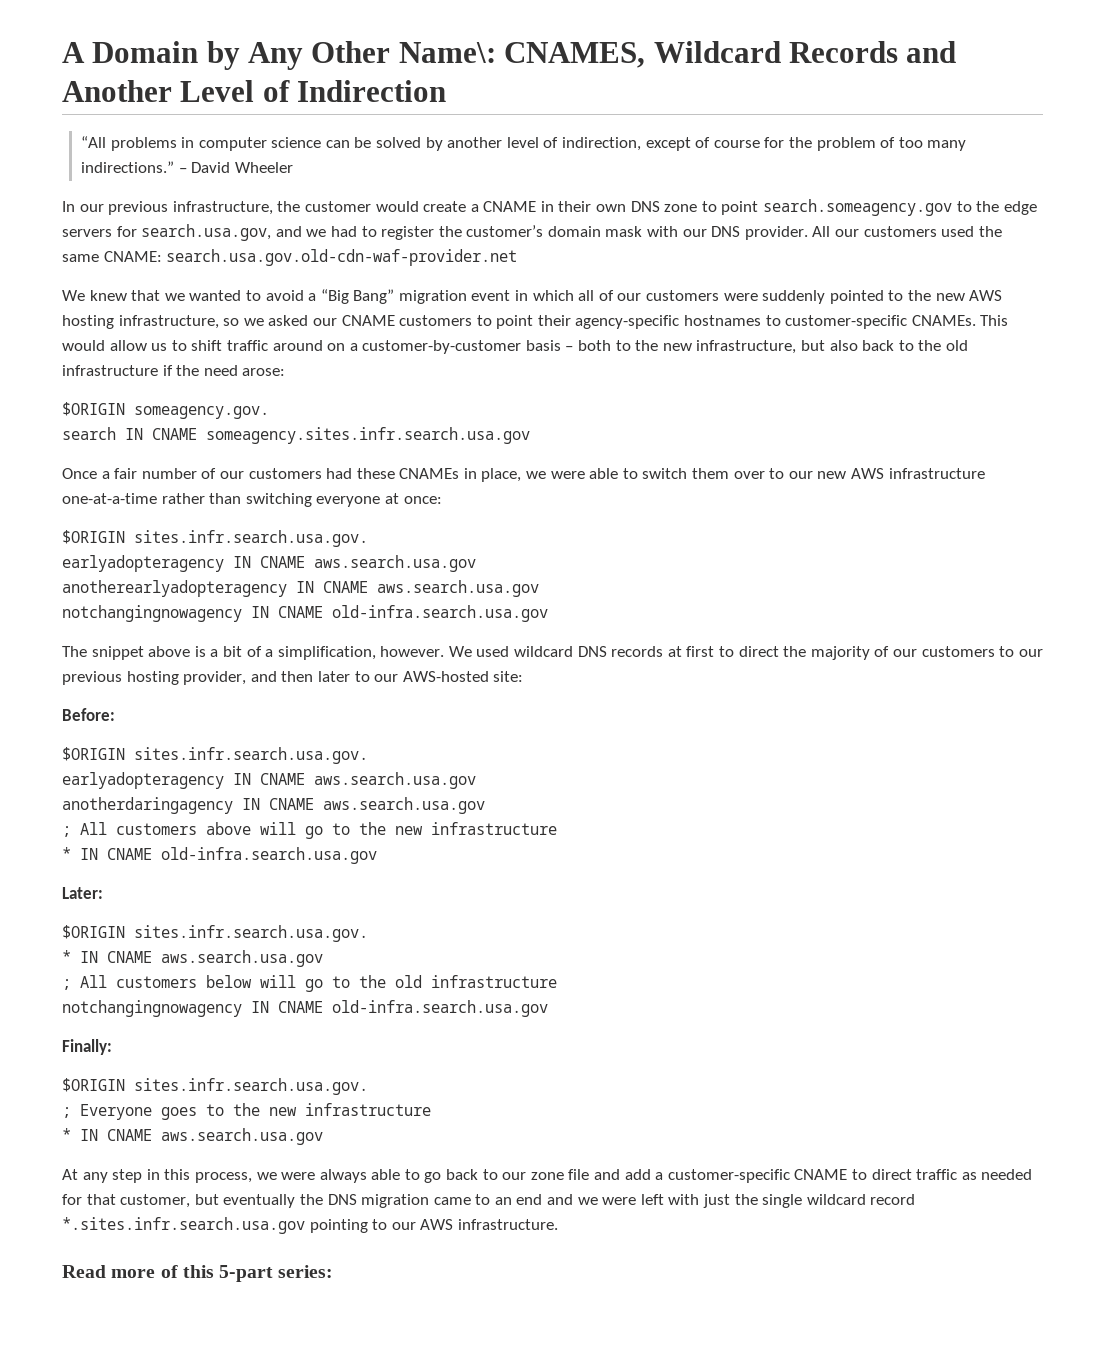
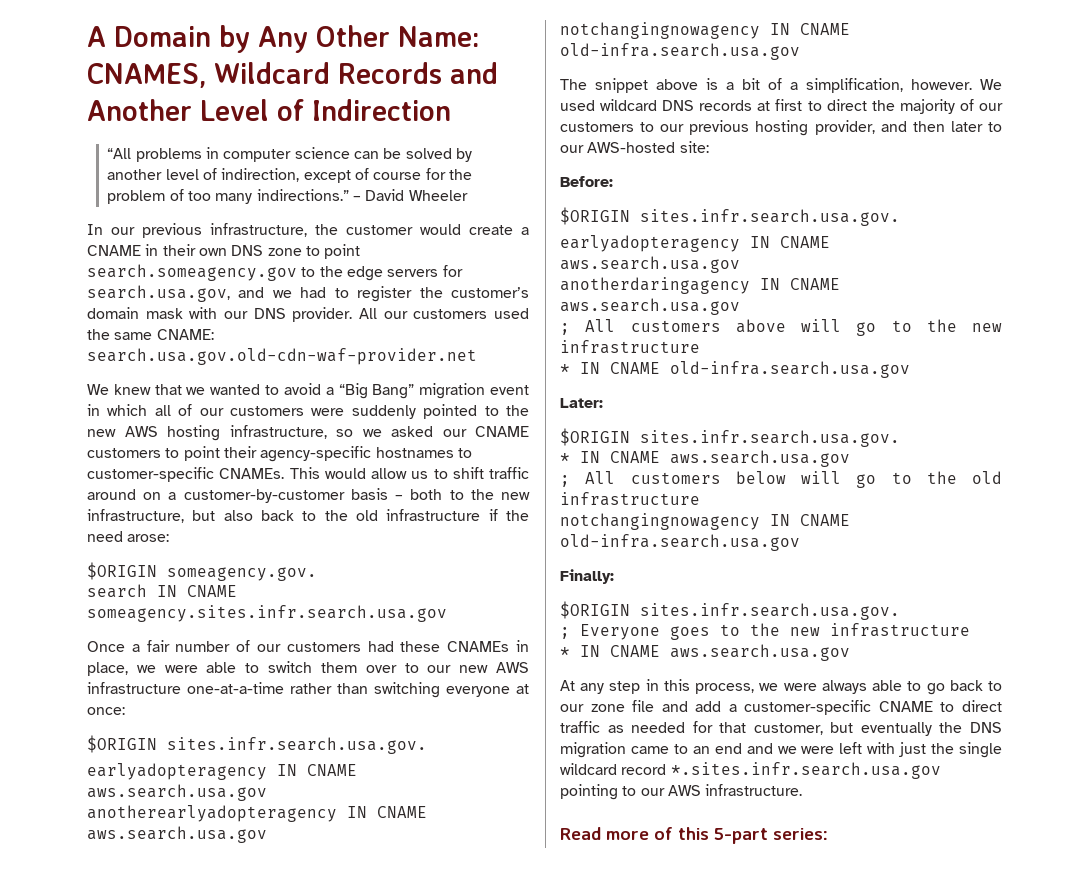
[398,42,496,63] Name\: -> [398,26,480,47] Name:

